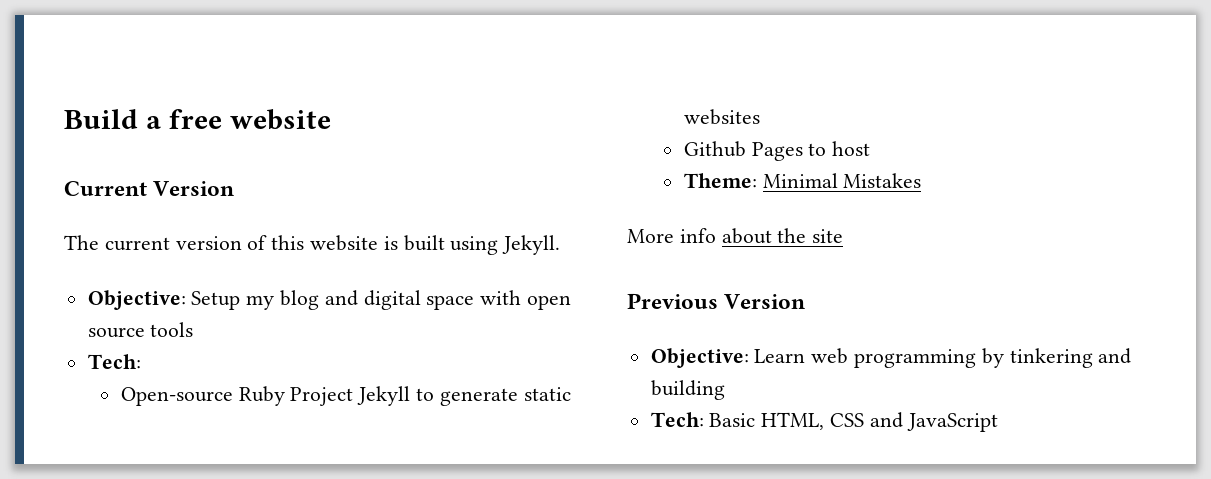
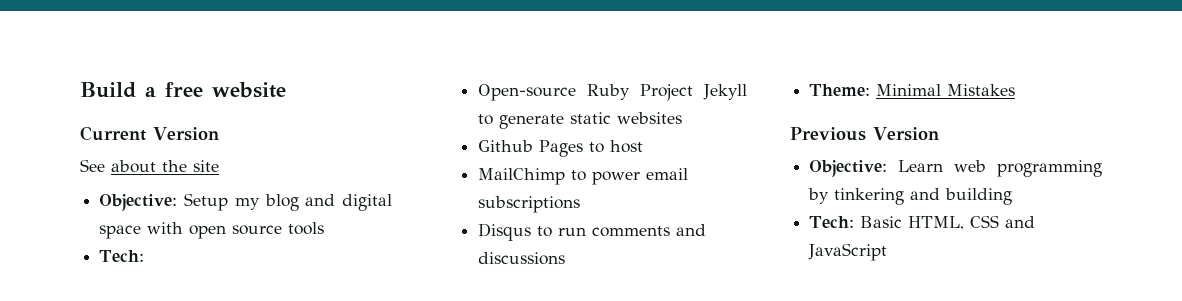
[64,235,561,255] The current version of this website is built using Jekyll. -> [80,159,219,173] See about the site
[683,173,922,188] [627,228,844,244] Theme: Minimal Mistakes // More info about the site -> [477,168,688,185] [477,196,580,213] [477,223,706,241] [477,252,565,265] [809,84,1016,96] MailChimp to power email subscriptions // Disqus to run comments and discussions // Theme: Minimal Mistakes

